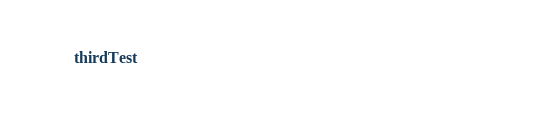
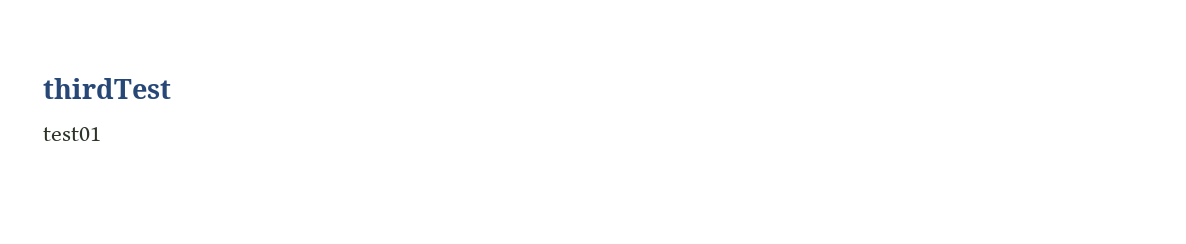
(138, 57) none -> [43,127,101,141] // test01

